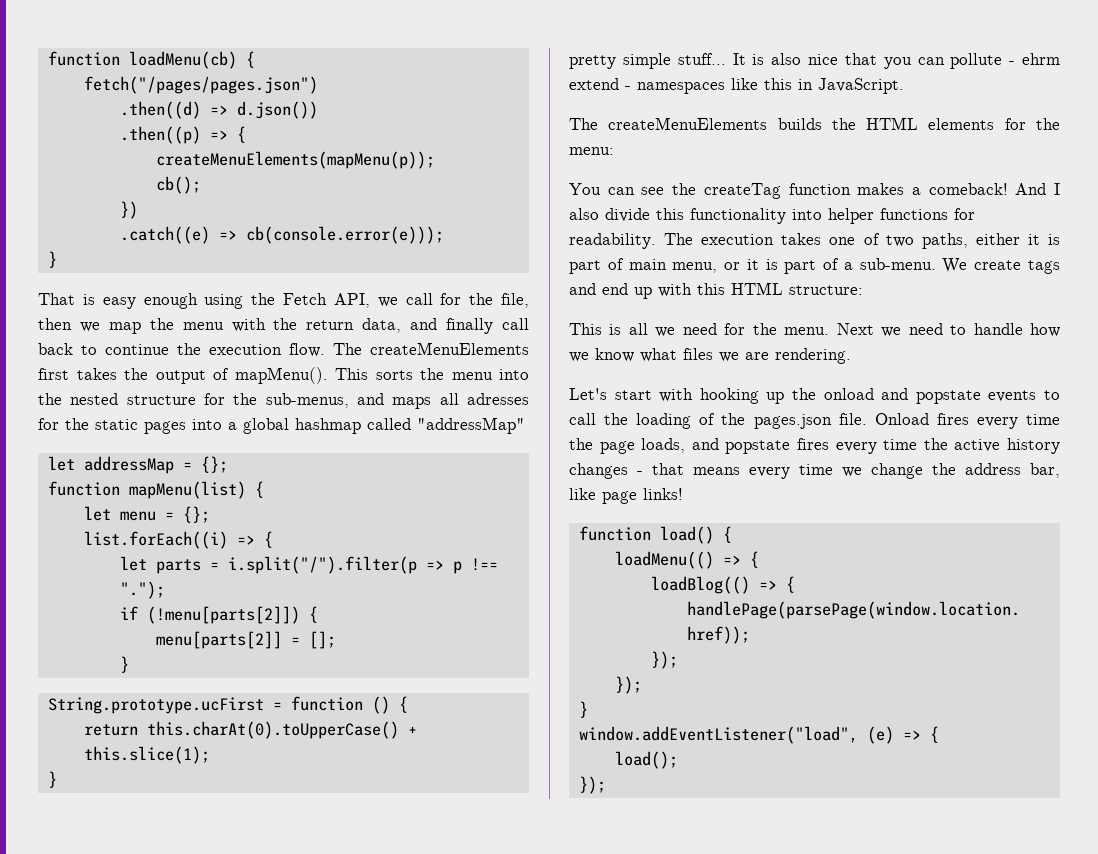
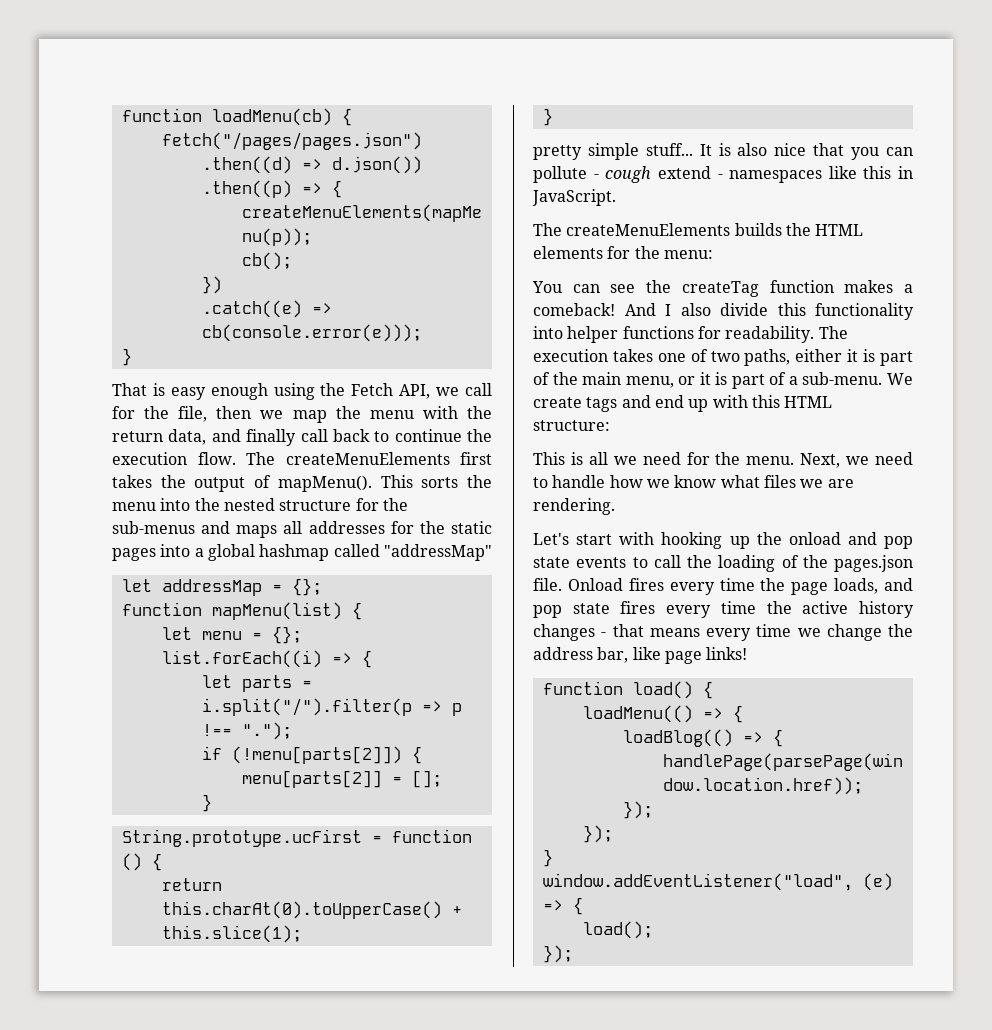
[265,393,349,408] sub-menus, -> [112,521,195,534] sub-menus
[467,393,529,405] adresses -> [308,521,385,534] addresses
[1022,53,1060,65] ehrm -> [605,166,652,183] cough
(624, 264) none -> [552,372,578,385] the
[836,323,874,335] Next -> [800,453,841,468] Next,
[915,390,981,404] popstate -> [884,536,913,549] [533,557,570,568] pop state
[725,440,791,454] popstate -> [533,603,610,618] pop state

